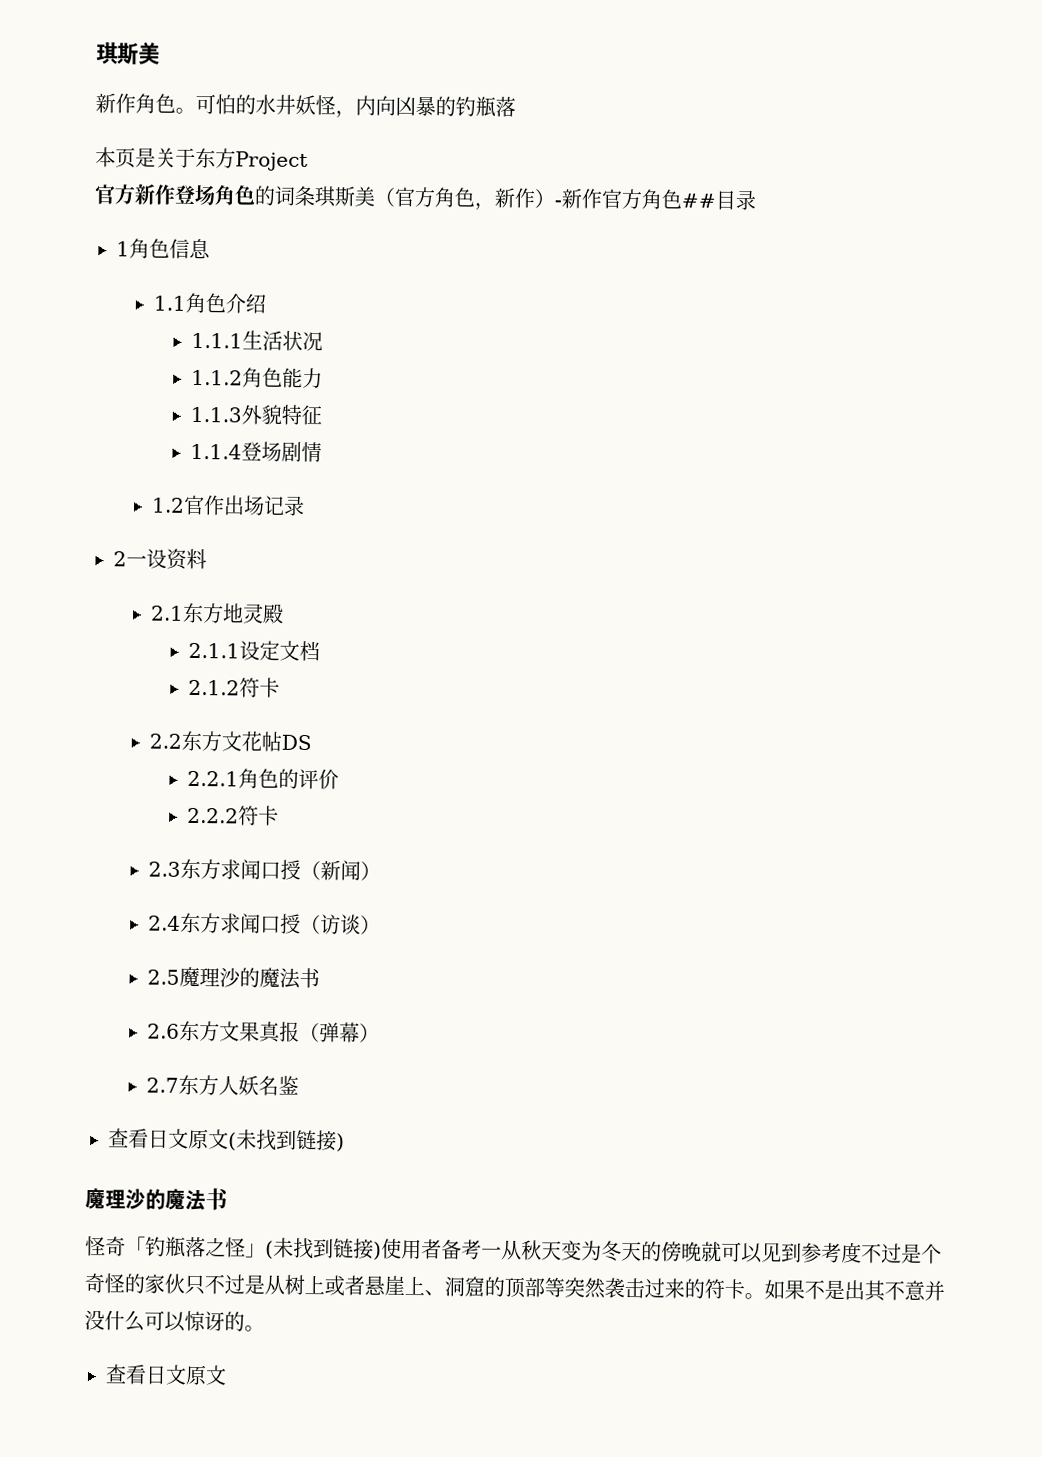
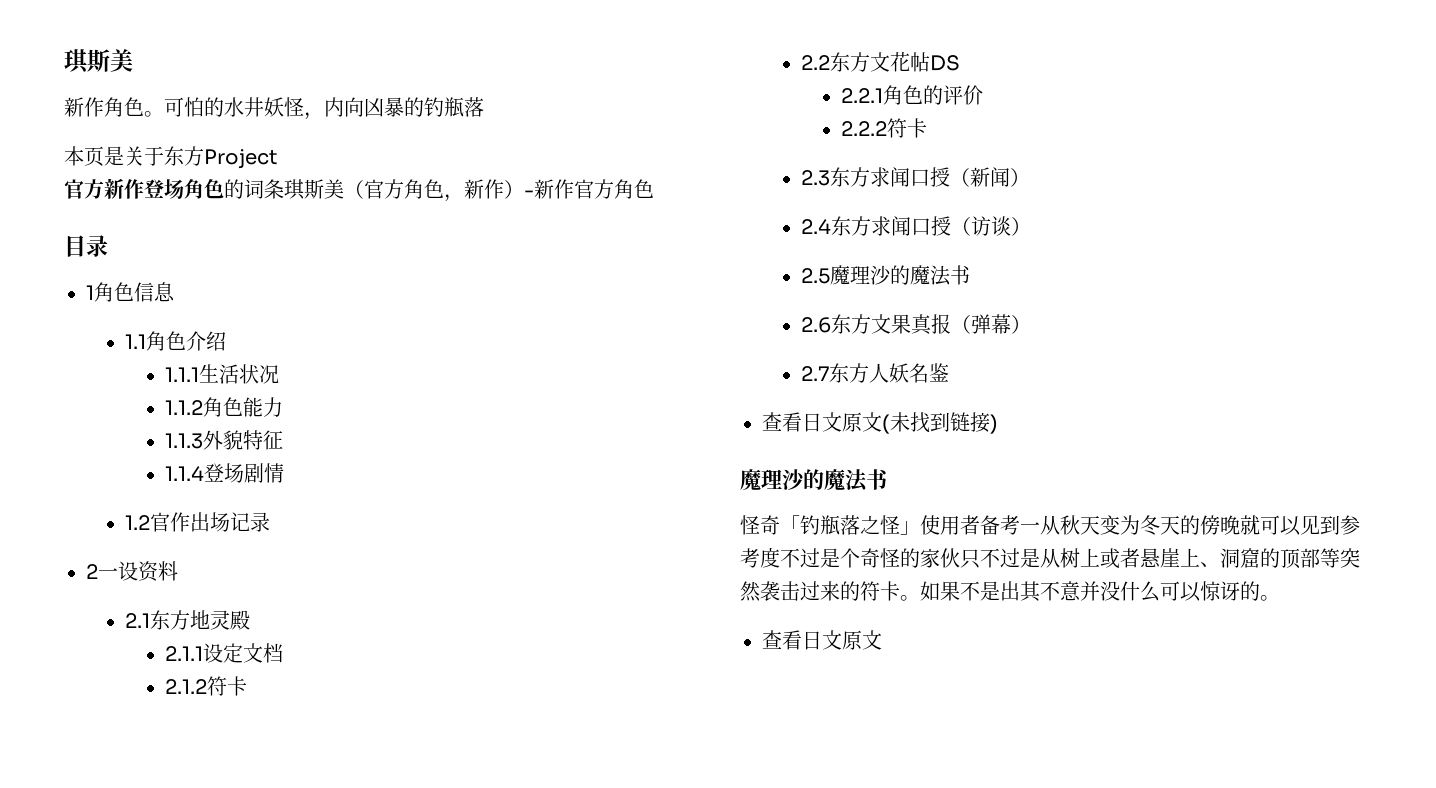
[681,193,716,208] ## -> (654, 188) //
[265,1237,382,1260] (未找到链接) -> (920, 528) none

